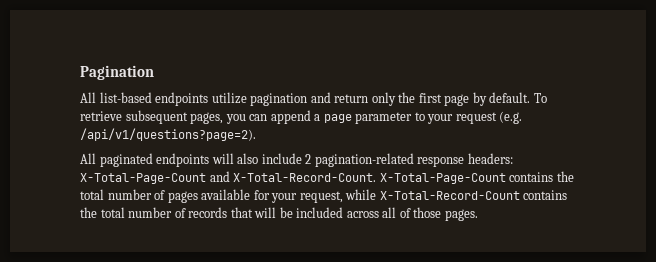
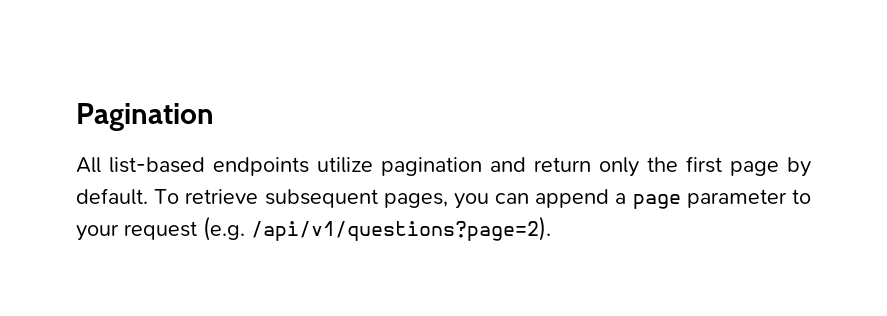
[80,153,513,167] [80,171,574,184] [80,189,568,203] [80,207,478,221] // All paginated endpoints will also include 2 pagination-related response headers: X-Total-Page-Count and X-Total-Record-Count. X-Total-Page-Count contains the total number of pages available for your request, while X-Total-Record-Count contains the total number of records that will be included across all of those pages. -> (551, 228) none

